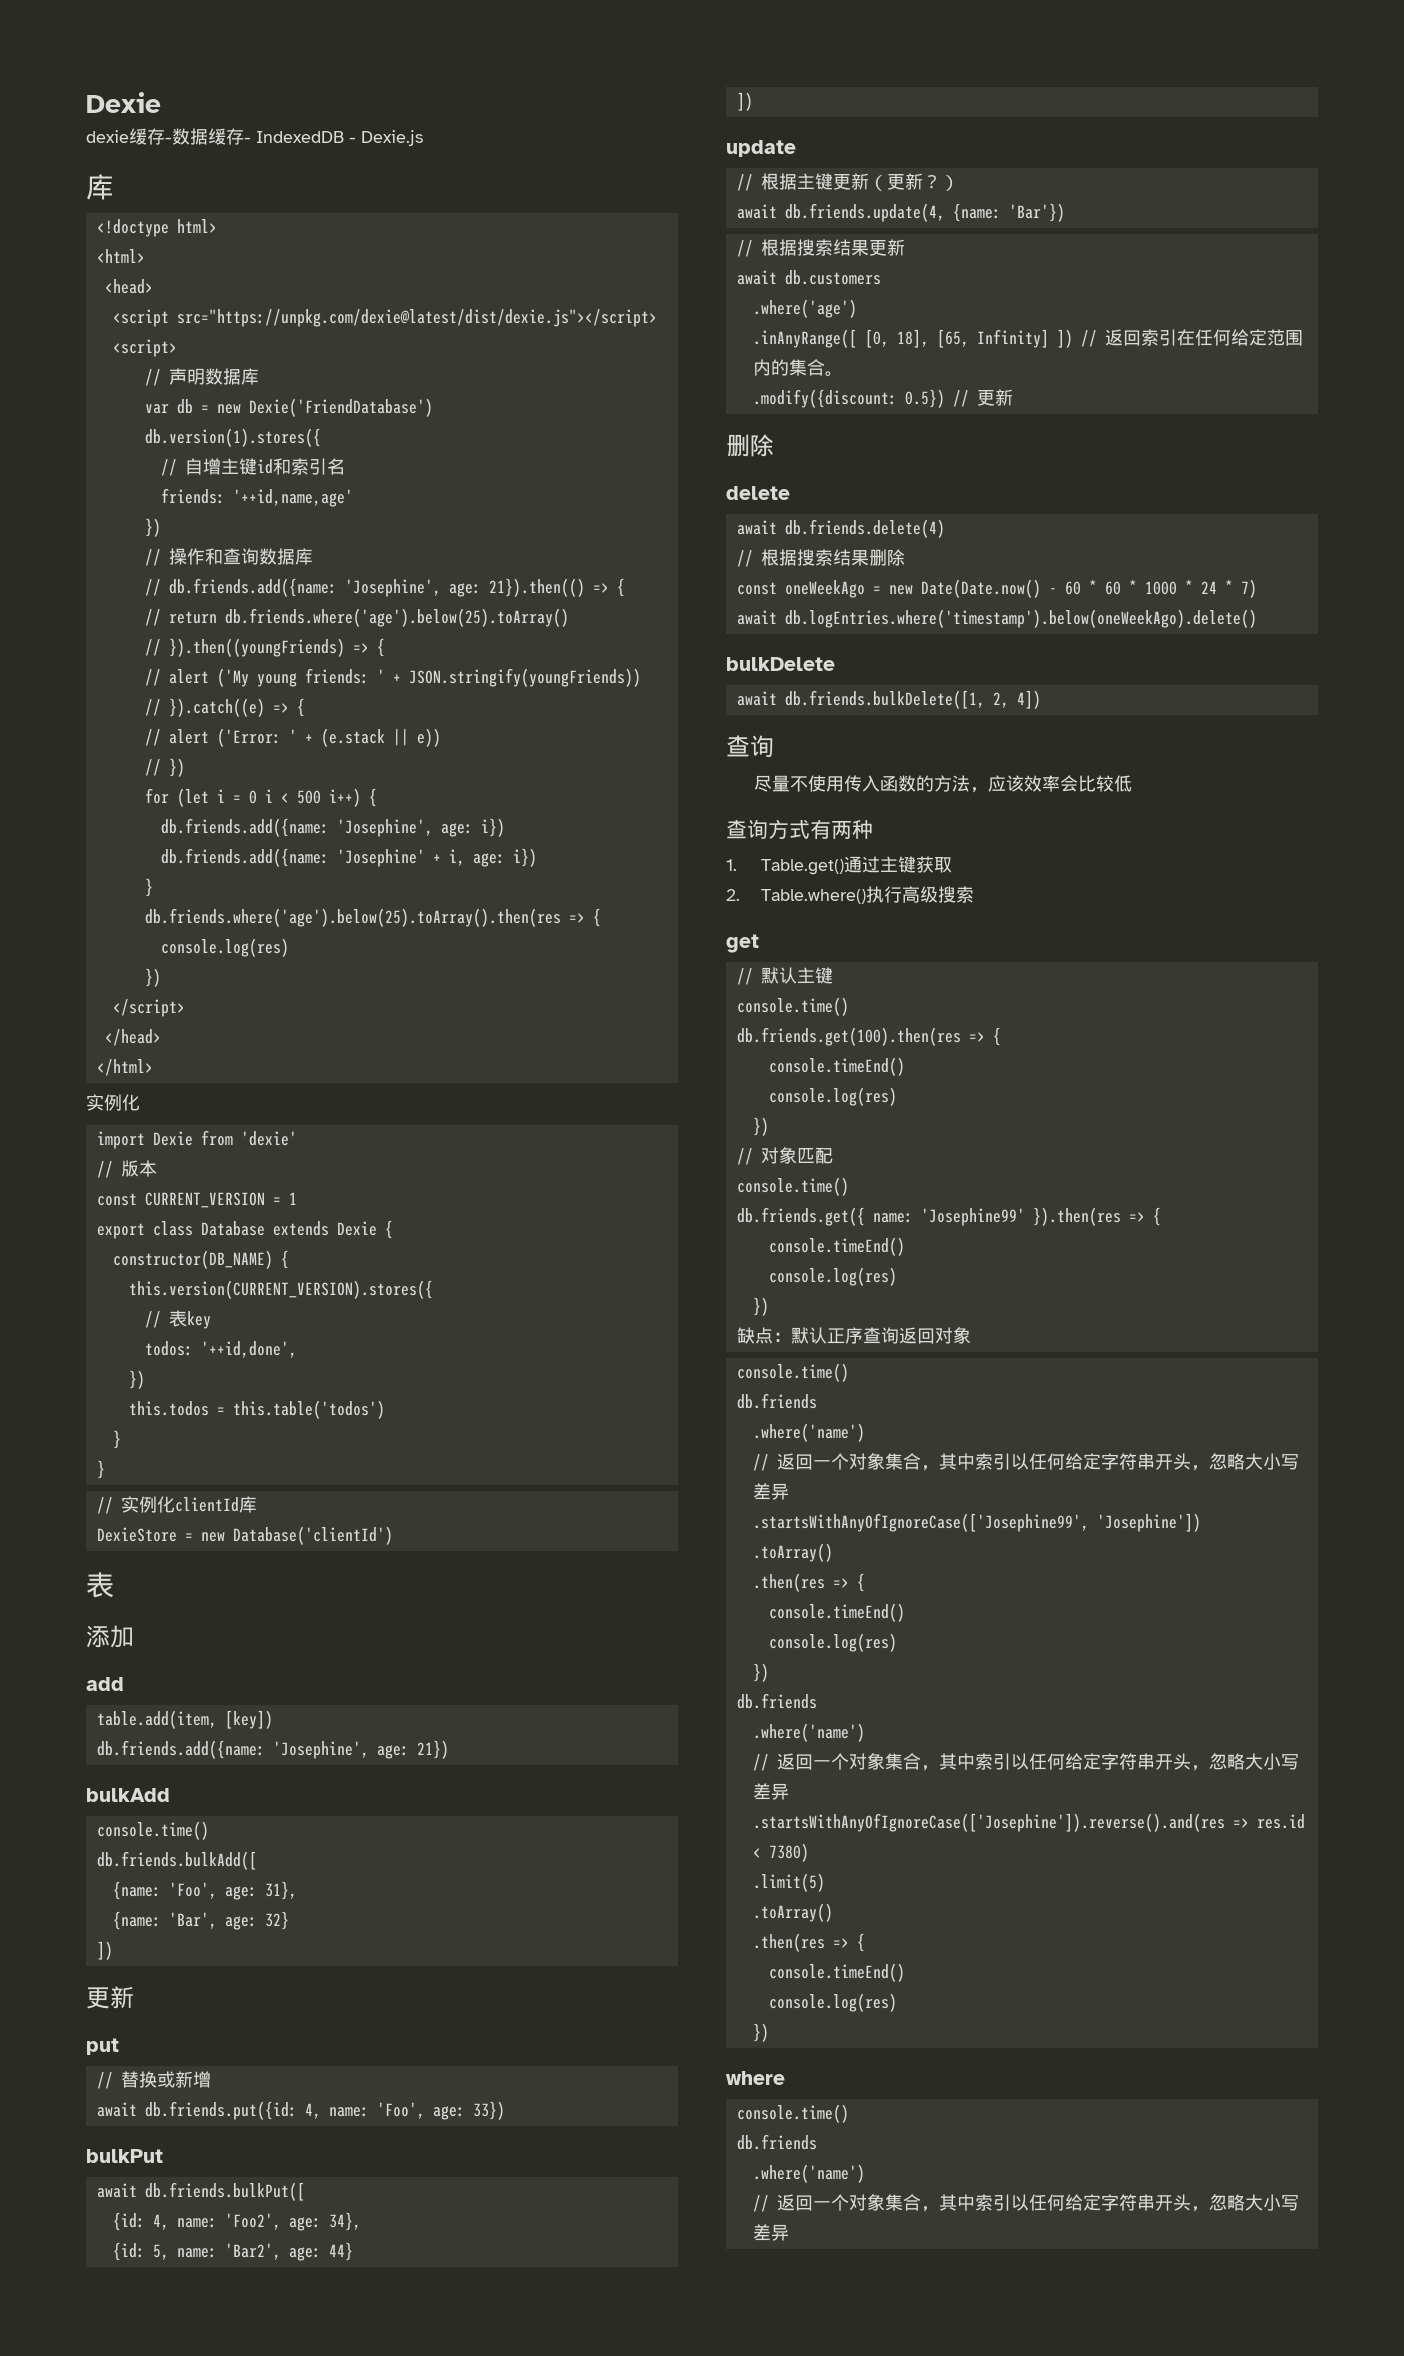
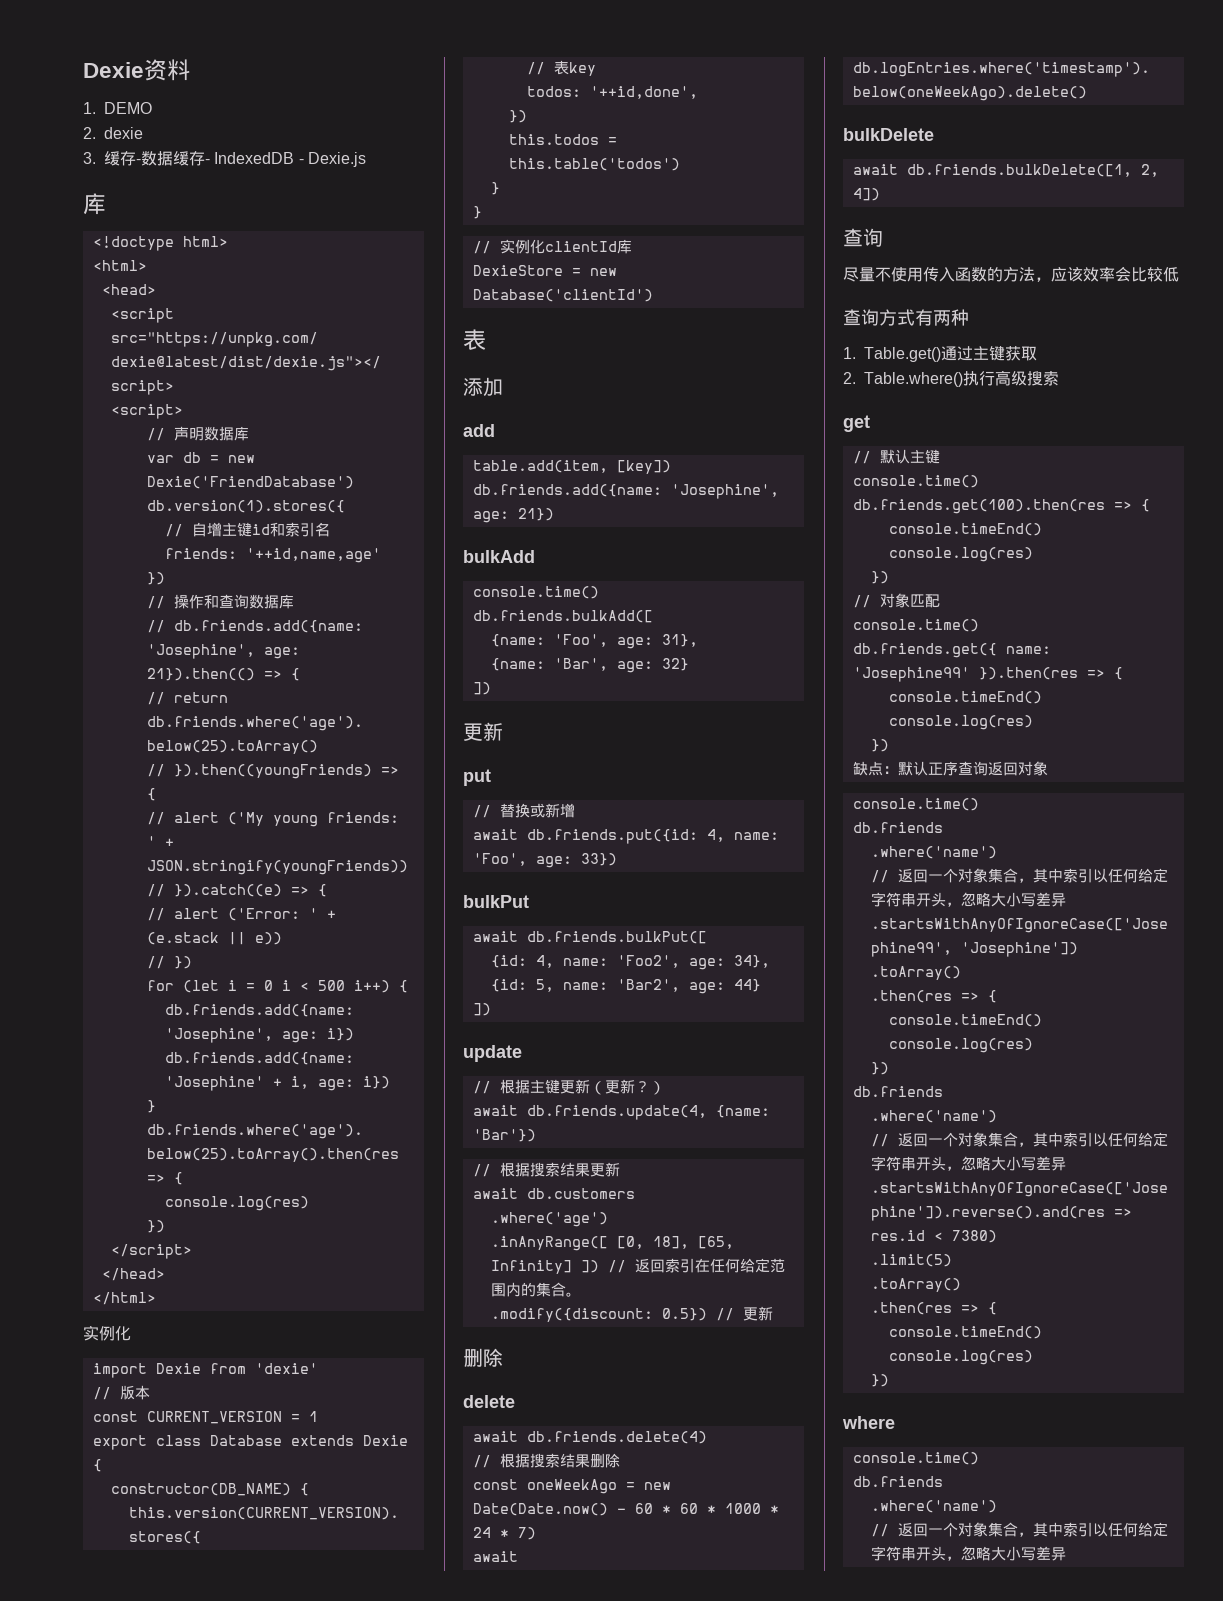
[86,92,161,113] Dexie // -> [83,59,190,81] [83,102,152,114] [83,127,96,139] Dexie资料 // 1. DEMO // 2.
(129, 136) none -> [83,152,96,164] // 3.

